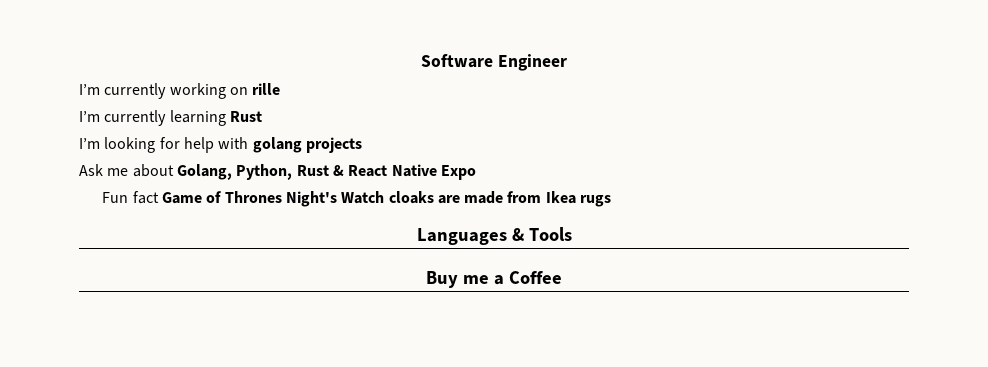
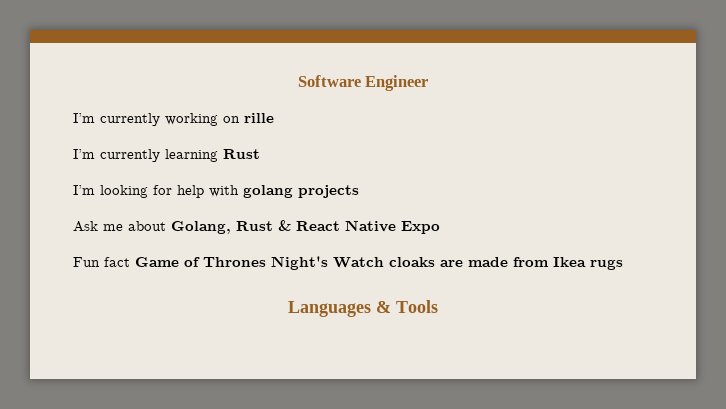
[236,164,293,180] Python, -> (231, 227) none
[426,271,562,288] // Buy me a Coffee -> (438, 306) none

